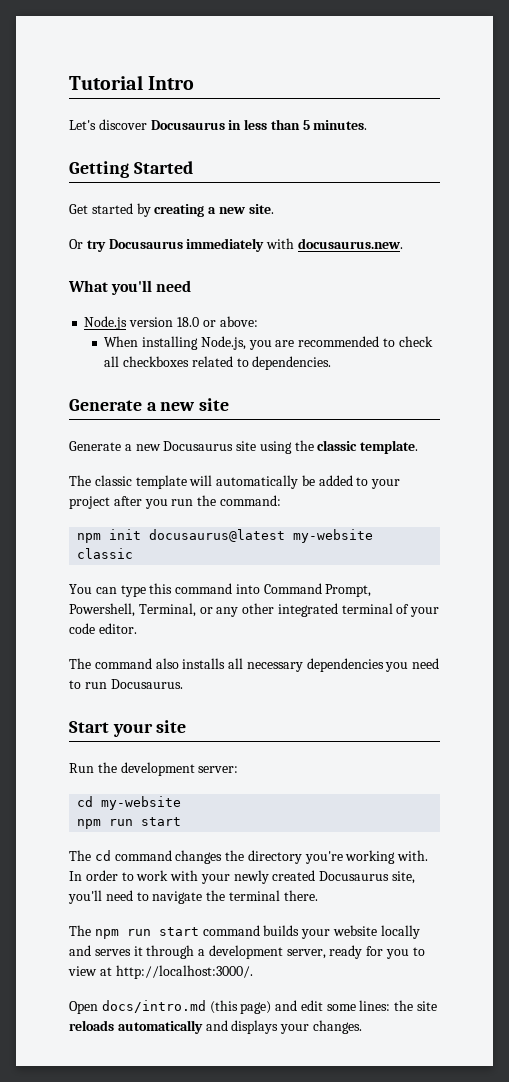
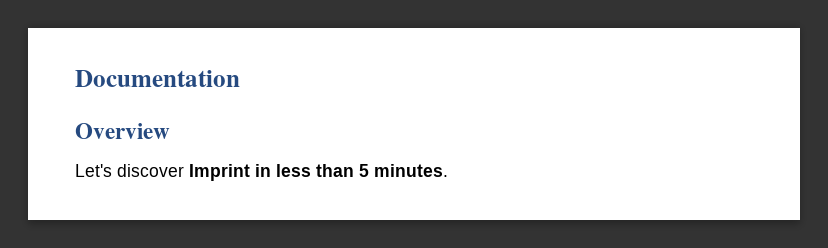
[69,75,195,90] Tutorial Intro -> [75,70,240,87] [75,123,170,139] Documentation // Overview
[150,120,225,130] Docusaurus -> [189,164,250,181] Imprint
[69,161,193,178] [69,203,274,217] [69,238,403,252] [68,280,192,295] [84,316,258,330] [104,336,433,350] [104,356,332,370] [69,398,230,411] [69,440,419,454] [69,475,401,489] [69,495,281,509] [77,529,374,543] [77,548,134,559] [69,583,372,597] [69,603,440,617] [69,623,137,634] [69,658,440,672] [69,679,183,689] [69,720,187,737] [69,762,239,776] [77,796,182,810] [77,817,182,829] [69,850,429,864] [69,870,416,884] [68,890,318,904] [69,925,420,939] [69,945,425,959] [68,965,253,979] [69,1000,438,1014] [69,1020,362,1034] // Getting Started // Get started by creating a new site. // Or try Docusaurus immediately with docusaurus.new. // What you'll need // Node.js version 18.0 or above: // When installing Node.js, you are recommended to check all checkboxes related to dependencies. // Generate a new site // Generate a new Docusaurus site using the classic template. // The classic template will automatically be added to your project after you run the command: // npm init docusaurus@latest my-website classic // You can type this command into Command Prompt, Powershell, Terminal, or any other integrated terminal of your code editor. // The command also installs all necessary dependencies you need to run Docusaurus. // Start your site // Run the development server: // cd my-website // npm run start // The cd command changes the directory you're working with. In order to work with your newly created Docusaurus site, you'll need to navigate the terminal there. // The npm run start command builds your website locally and serves it through a development server, ready for you to view at http://localhost:3000/. // Open docs/intro.md (this page) and edit some lines: the site reloads automatically and displays your changes. -> (448, 170) none

